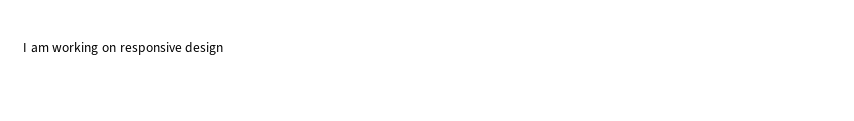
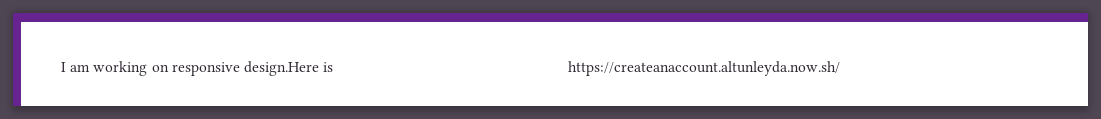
[185,42,224,55] design -> [243,61,840,76] design.Here is https://createanaccount.altunleyda.now.sh/

